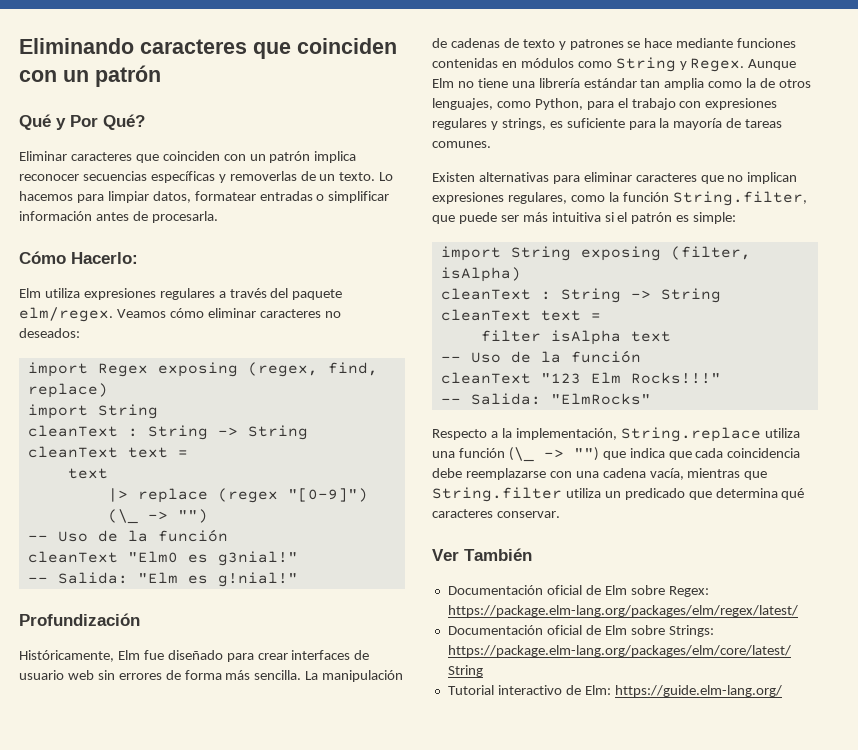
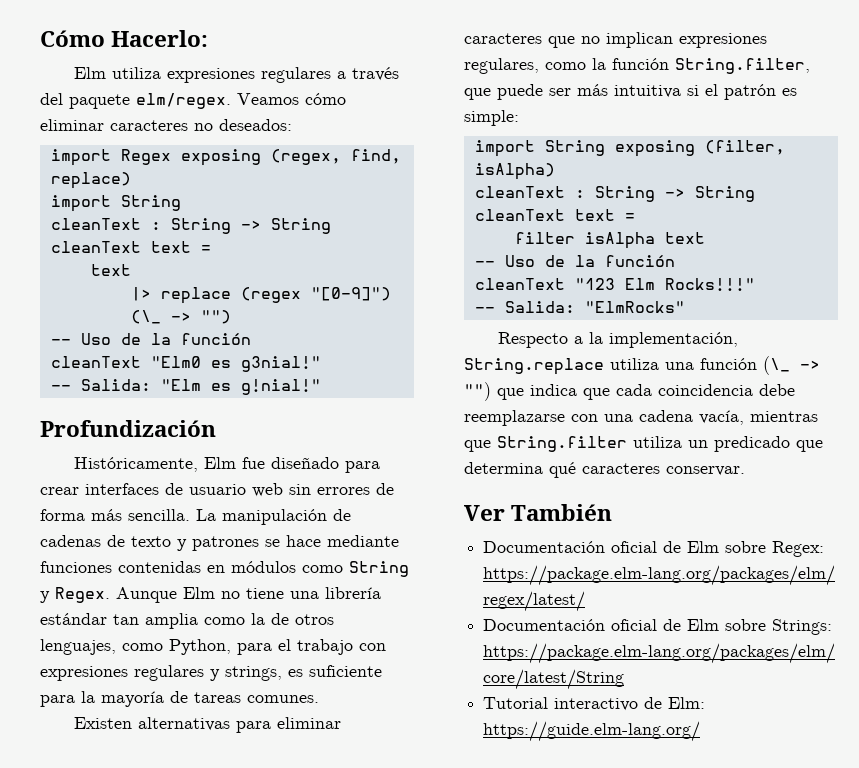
[19,38,397,59] [19,65,161,87] [19,114,145,130] [19,151,357,163] [19,171,394,183] [19,191,390,203] [19,211,218,223] Eliminando caracteres que coinciden con un patrón // Qué y Por Qué? // Eliminar caracteres que coinciden con un patrón implica reconocer secuencias específicas y removerlas de un texto. Lo hacemos para limpiar datos, formatear entradas o simplificar información antes de procesarla. // -> (40, 38) none

